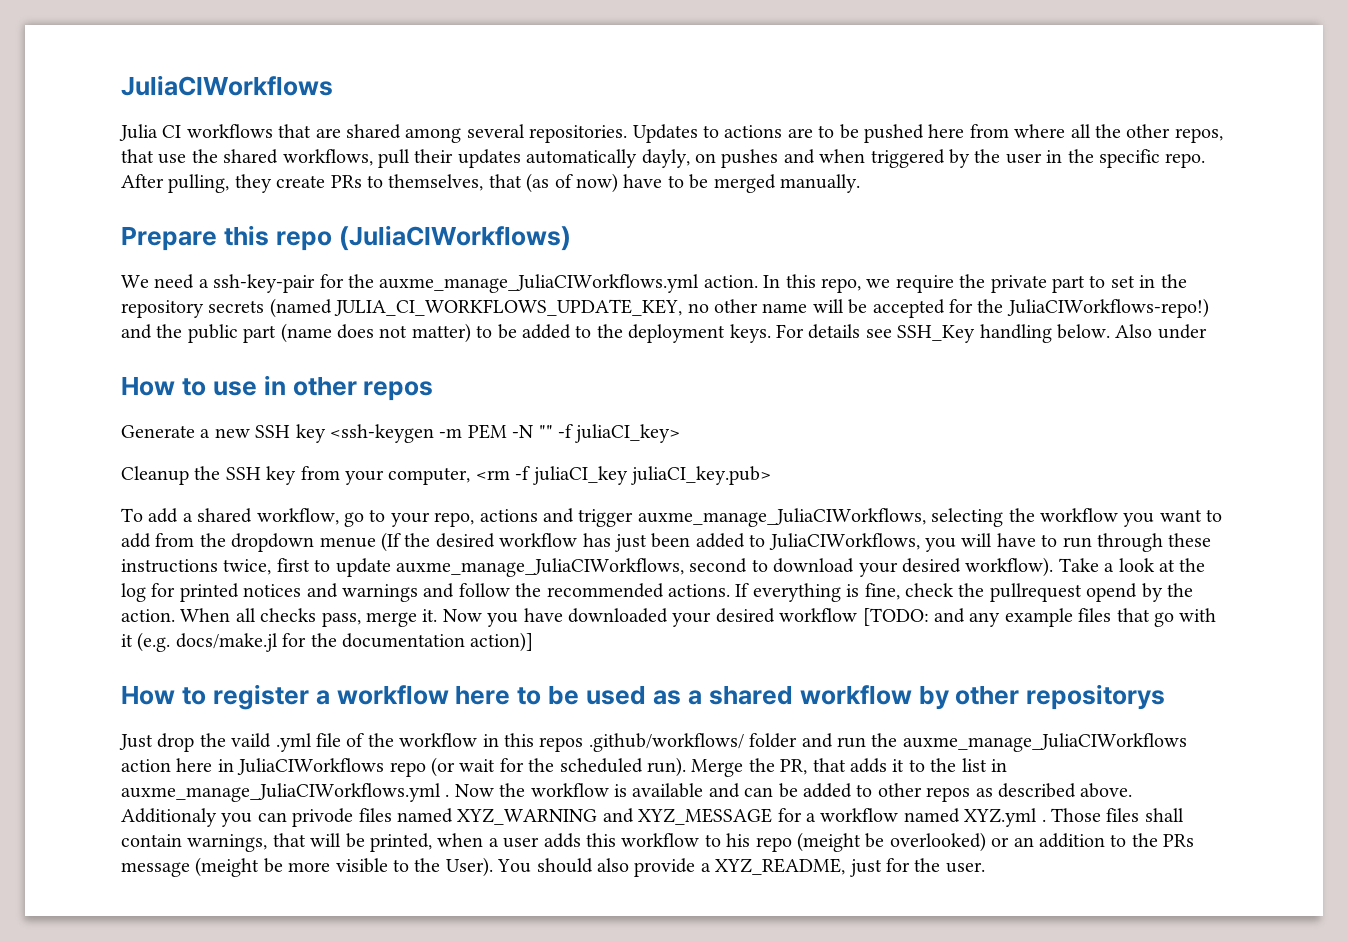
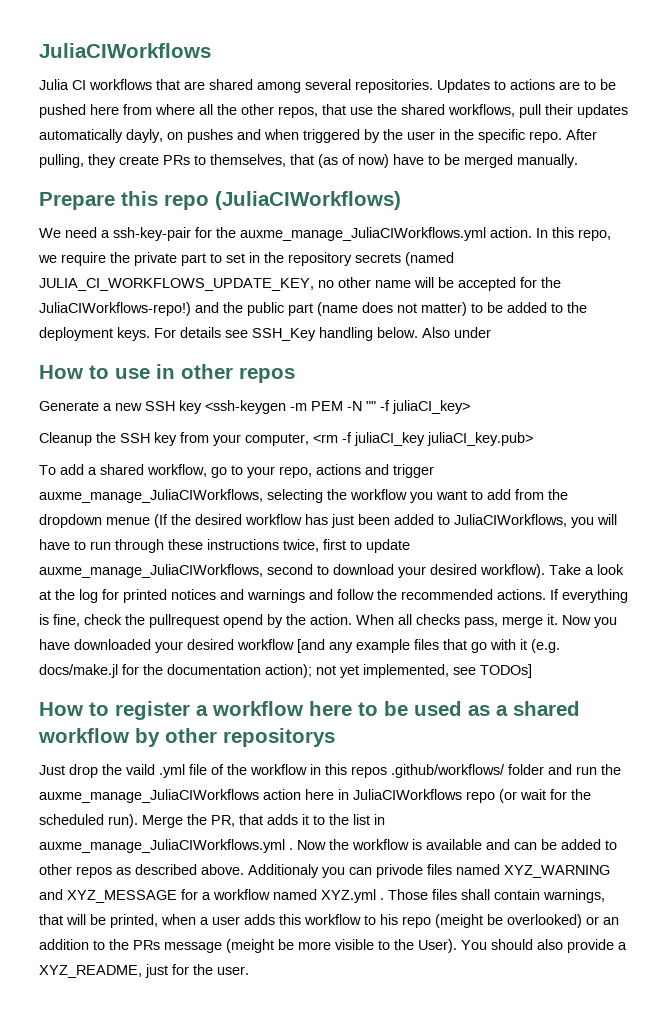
[862,608,965,626] [TODO: and -> [297,639,325,653] [and
[470,632,534,652] action)] -> [265,664,532,678] action); not yet implemented, see TODOs]

